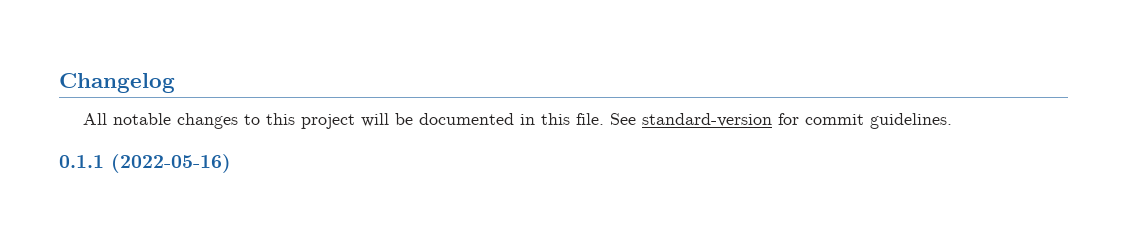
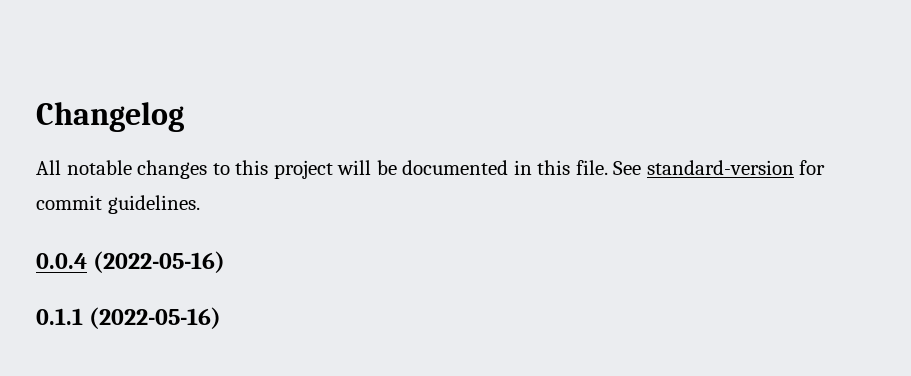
(953, 121) none -> [36,251,226,273] // 0.0.4 (2022-05-16)

